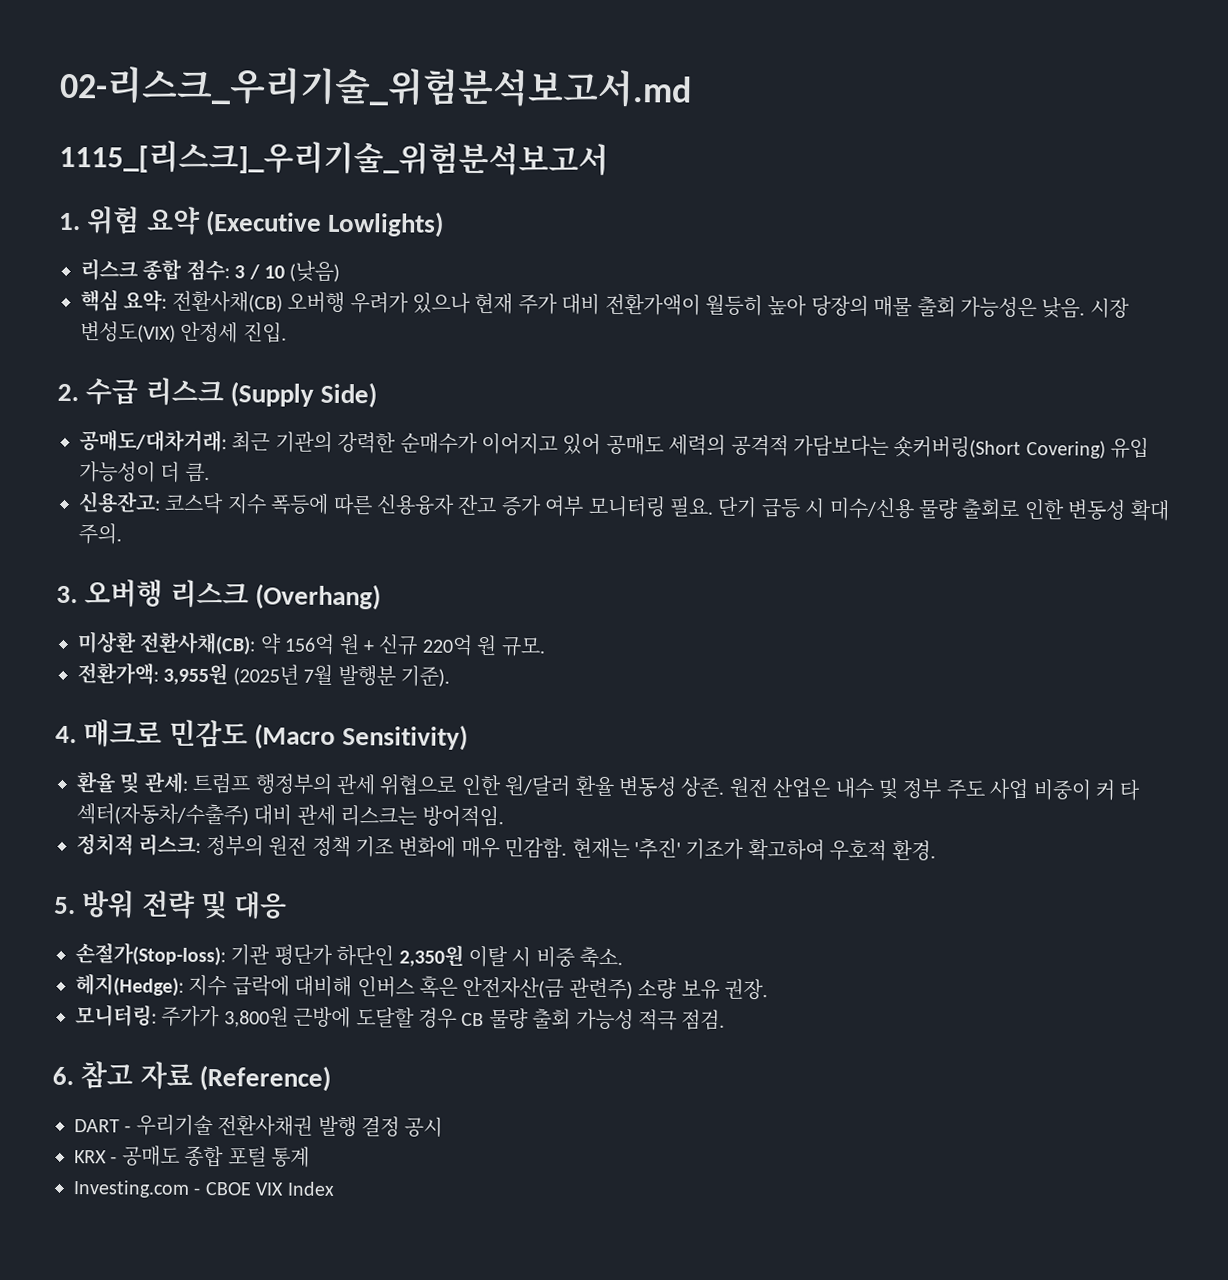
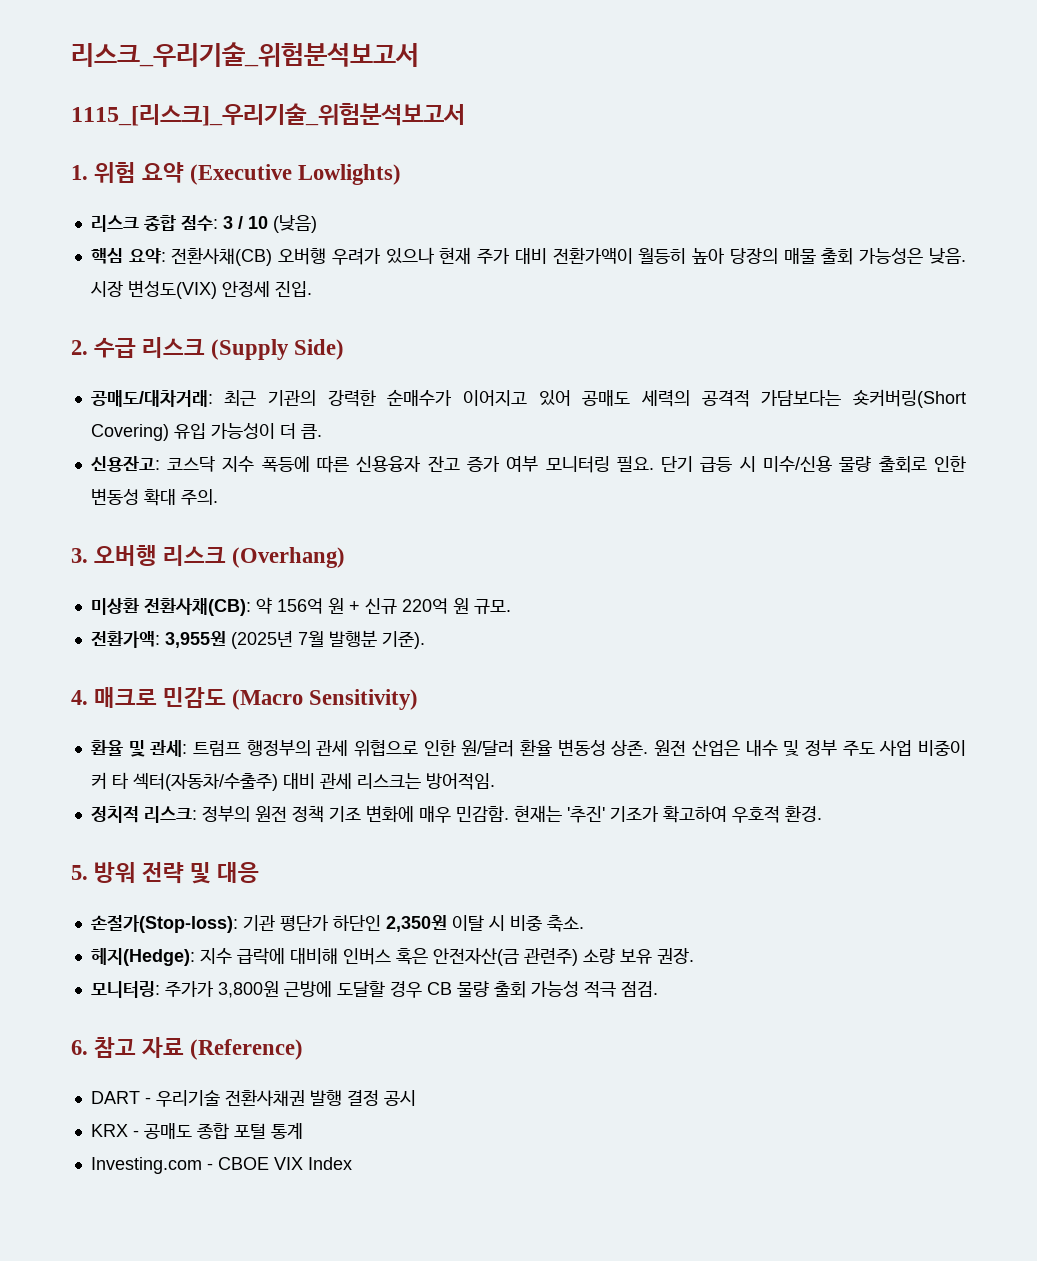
[59,65,692,108] 02-리스크_우리기술_위험분석보고서.md -> [71,42,419,67] 리스크_우리기술_위험분석보고서

